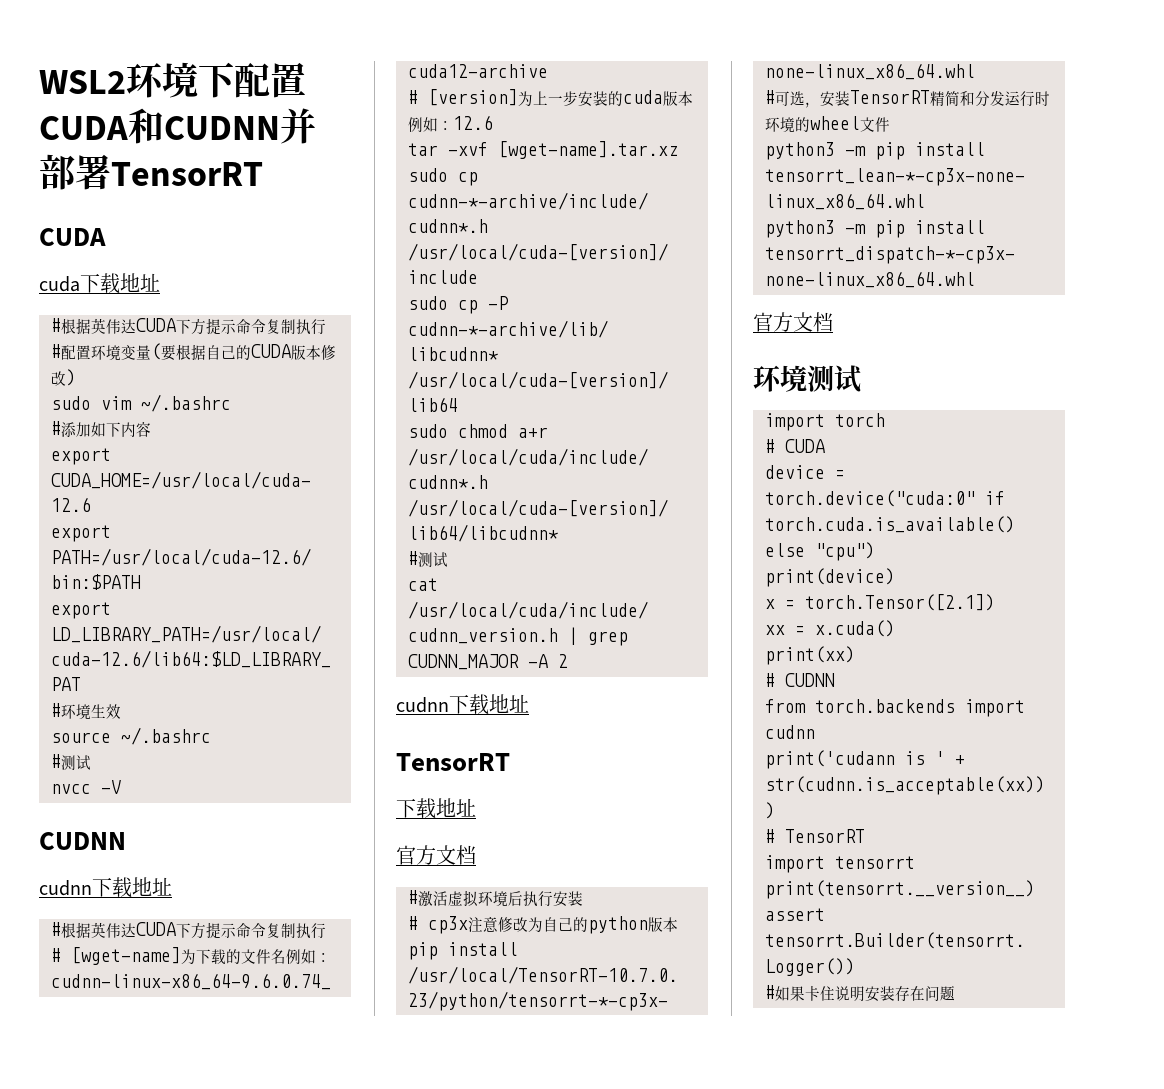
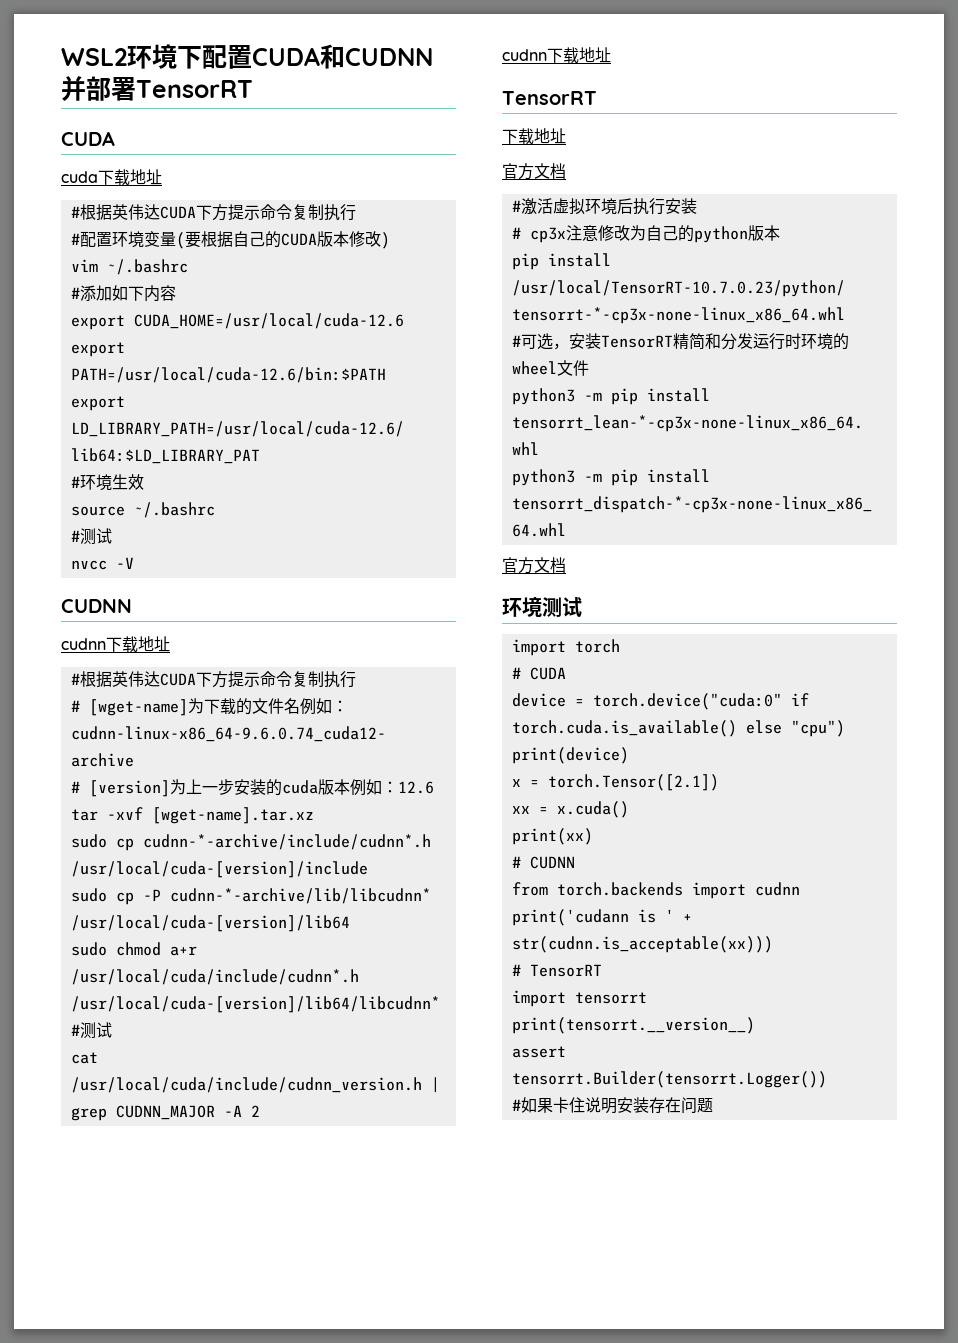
[51,396,91,410] sudo -> (390, 240) none

